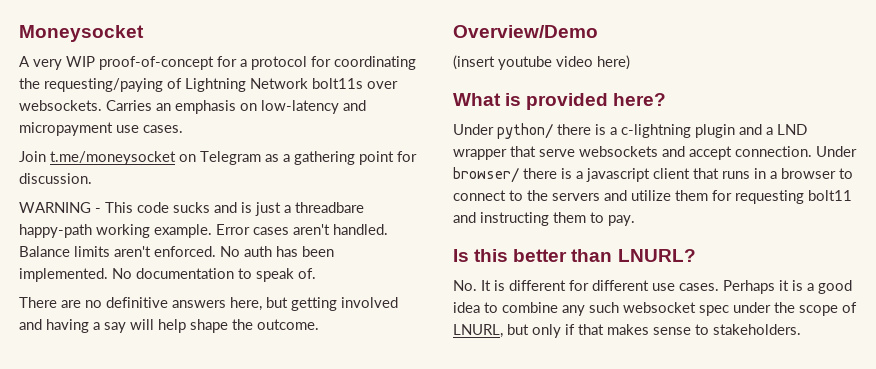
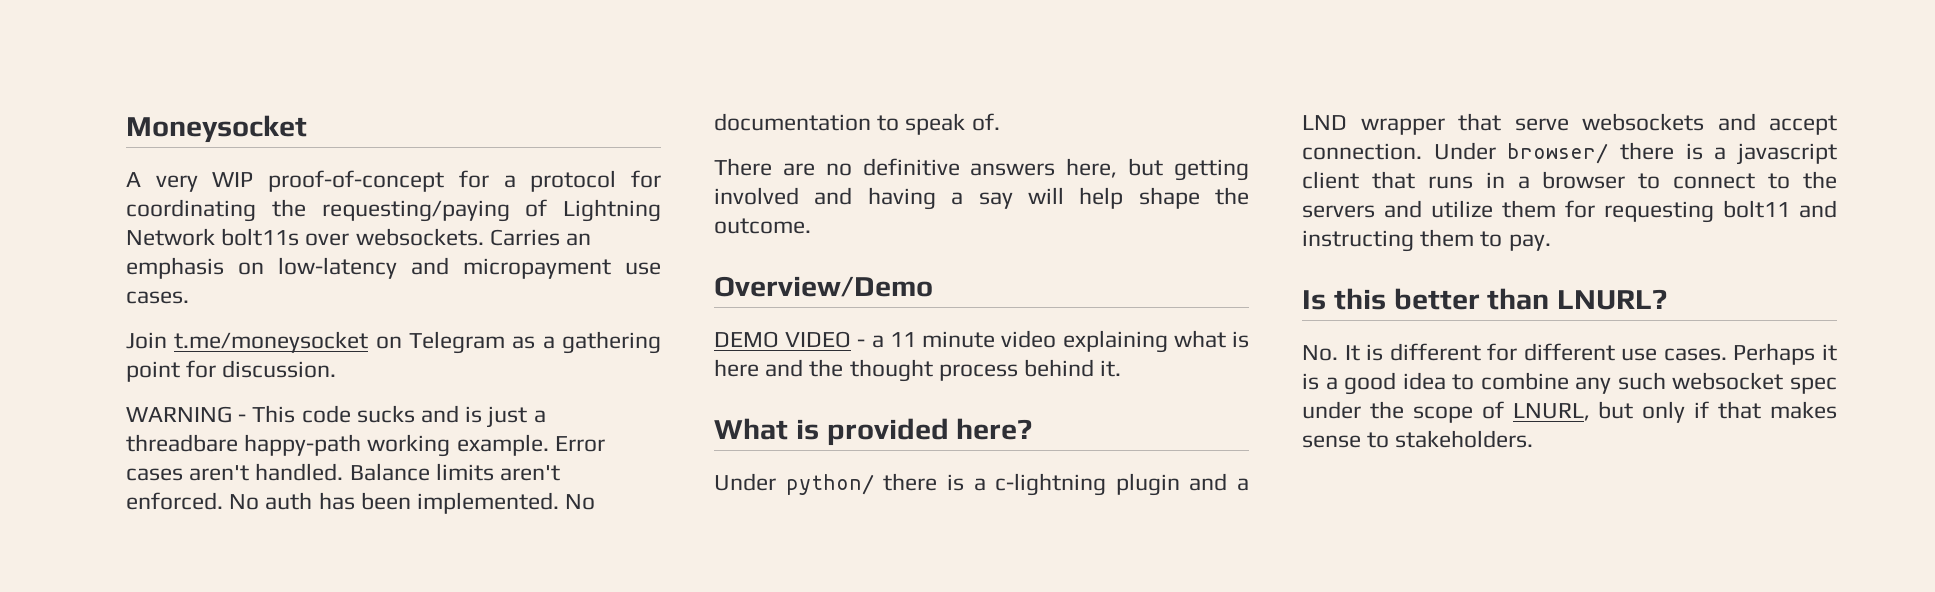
[453,55,630,70] (insert youtube video here) -> [714,330,1249,353] [714,359,1122,382] DEMO VIDEO - a 11 minute video explaining what is here and the thought process behind it.

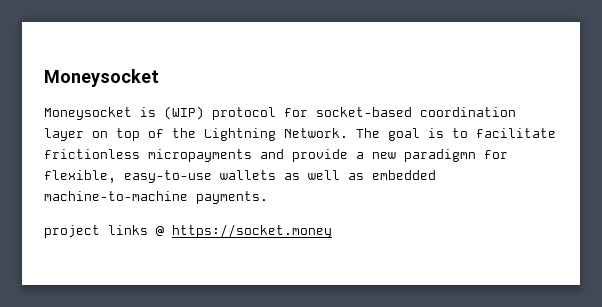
[126,170,661,192] [126,199,661,222] [126,228,592,246] [126,257,661,279] [126,291,189,304] [126,331,661,354] [126,360,337,382] [126,405,546,428] [126,434,605,457] [126,463,561,481] [126,492,596,514] [714,113,1000,135] [714,158,1249,181] [714,187,1249,210] [714,218,811,234] [714,276,933,297] [714,330,1249,353] [714,359,1122,382] [714,418,1033,446] [714,473,1249,496] [1302,113,1837,135] [1302,142,1837,165] [1302,171,1837,189] [1302,200,1837,223] [1302,229,1551,252] [1302,288,1668,310] [1302,343,1837,365] [1302,372,1837,395] [1302,401,1837,423] [1302,430,1534,448] A very WIP proof-of-concept for a protocol for coordinating the requesting/paying of Lightning Network bolt11s over websockets. Carries an emphasis on low-latency and micropayment use cases. // Join t.me/moneysocket on Telegram as a gathering point for discussion. // WARNING - This code sucks and is just a threadbare happy-path working example. Error cases aren't handled. Balance limits aren't enforced. No auth has been implemented. No documentation to speak of. // There are no definitive answers here, but getting involved and having a say will help shape the outcome. // Overview/Demo // DEMO VIDEO - a 11 minute video explaining what is here and the thought process behind it. // What is provided here? // Under python/ there is a c-lightning plugin and a LND wrapper that serve websockets and accept connection. Under browser/ there is a javascript client that runs in a browser to connect to the servers and utilize them for requesting bolt11 and instructing them to pay. // Is this better than LNURL? // No. It is different for different use cases. Perhaps it is a good idea to combine any such websocket spec under the scope of LNURL, but only if that makes sense to stakeholders. -> [44,106,516,120] [44,128,556,141] [44,149,508,162] [44,170,436,183] [44,191,268,204] [44,224,332,238] Moneysocket is (WIP) protocol for socket-based coordination layer on top of the Lightning Network. The goal is to facilitate frictionless micropayments and provide a new paradigmn for flexible, easy-to-use wallets as well as embedded machine-to-machine payments. // project links @ https://socket.money

